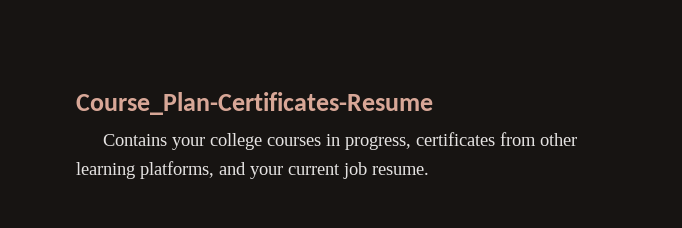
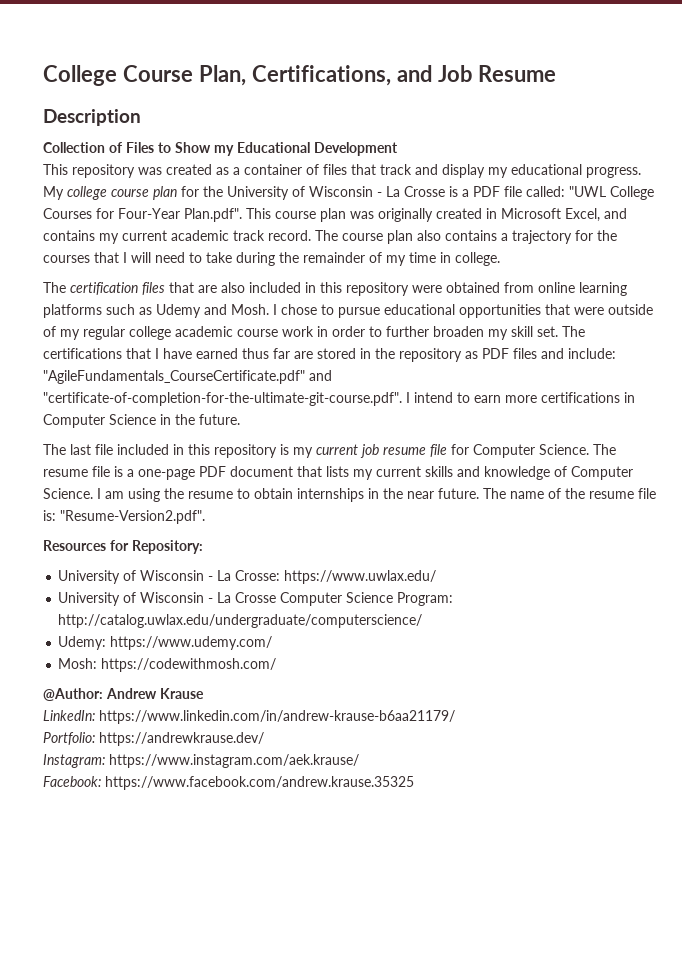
[76,92,433,115] [102,132,577,150] [76,161,429,179] Course_Plan-Certificates-Resume // Contains your college courses in progress, certificates from other learning platforms, and your current job resume. -> [43,65,556,86] [43,109,141,126] [43,142,398,156] [43,164,641,178] [43,186,654,200] [43,208,627,222] [43,230,617,244] [43,252,500,266] [43,282,627,296] [43,304,653,318] [43,326,585,340] [43,348,616,362] [43,370,332,384] [43,392,635,406] [43,414,240,428] [43,444,616,458] [43,466,633,480] [43,488,656,502] [43,510,205,524] [43,540,203,554] [58,570,437,584] [58,592,454,606] [58,614,423,628] [58,636,273,650] [58,658,277,672] [43,688,204,701] [43,710,455,724] [43,732,264,746] [43,754,359,768] [43,776,414,790] College Course Plan, Certifications, and Job Resume // Description // Collection of Files to Show my Educational Development // This repository was created as a container of files that track and display my educational progress. My college course plan for the University of Wisconsin - La Crosse is a PDF file called: "UWL College Courses for Four-Year Plan.pdf". This course plan was originally created in Microsoft Excel, and contains my current academic track record. The course plan also contains a trajectory for the courses that I will need to take during the remainder of my time in college. // The certification files that are also included in this repository were obtained from online learning platforms such as Udemy and Mosh. I chose to pursue educational opportunities that were outside of my regular college academic course work in order to further broaden my skill set. The certifications that I have earned thus far are stored in the repository as PDF files and include: "AgileFundamentals_CourseCertificate.pdf" and "certificate-of-completion-for-the-ultimate-git-course.pdf". I intend to earn more certifications in Computer Science in the future. // The last file included in this repository is my current job resume file for Computer Science. The resume file is a one-page PDF document that lists my current skills and knowledge of Computer Science. I am using the resume to obtain internships in the near future. The name of the resume file is: "Resume-Version2.pdf". // Resources for Repository: // University of Wisconsin - La Crosse: https://www.uwlax.edu/ // University of Wisconsin - La Crosse Computer Science Program: http://catalog.uwlax.edu/undergraduate/computerscience/ // Udemy: https://www.udemy.com/ // Mosh: https://codewithmosh.com/ // @Author: Andrew Krause // LinkedIn: https://www.linkedin.com/in/andrew-krause-b6aa21179/ // Portfolio: https://andrewkrause.dev/ // Instagram: https://www.instagram.com/aek.krause/ // Facebook: https://www.facebook.com/andrew.krause.35325

